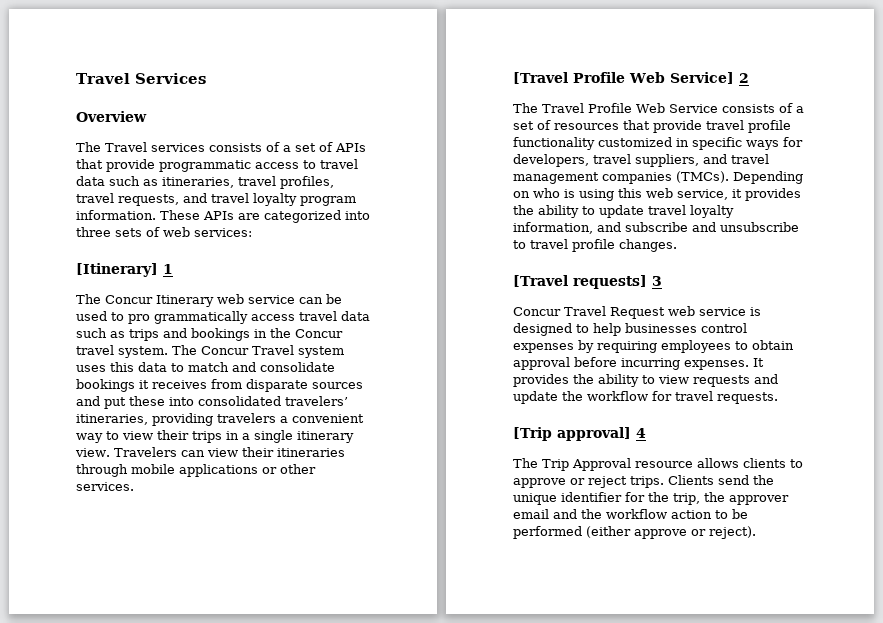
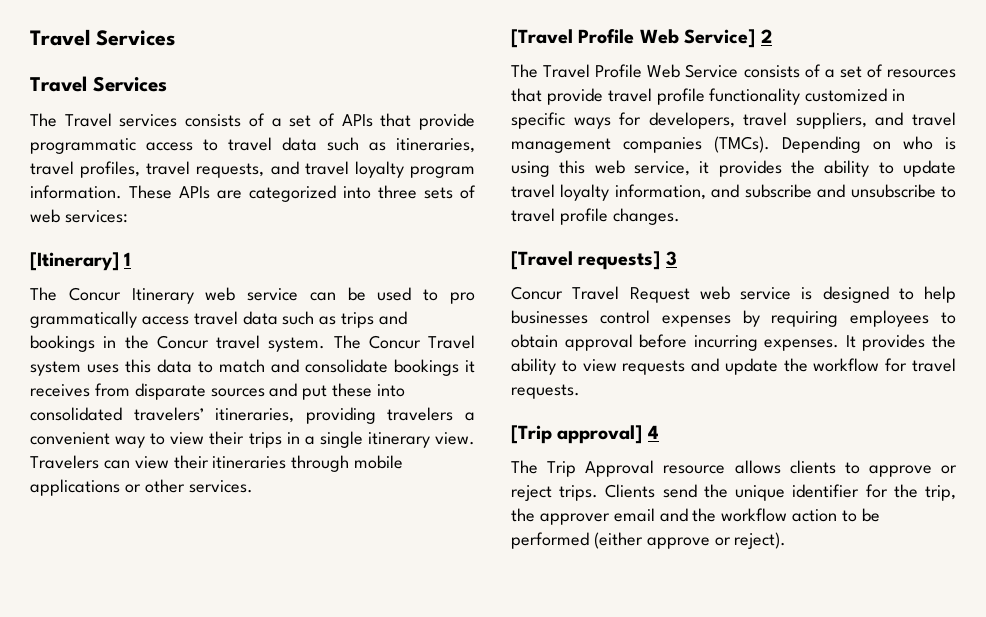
[76,73,206,84] [76,111,147,122] Travel Services // Overview -> [30,29,175,46] [30,76,167,92] Travel Services // Travel Services

